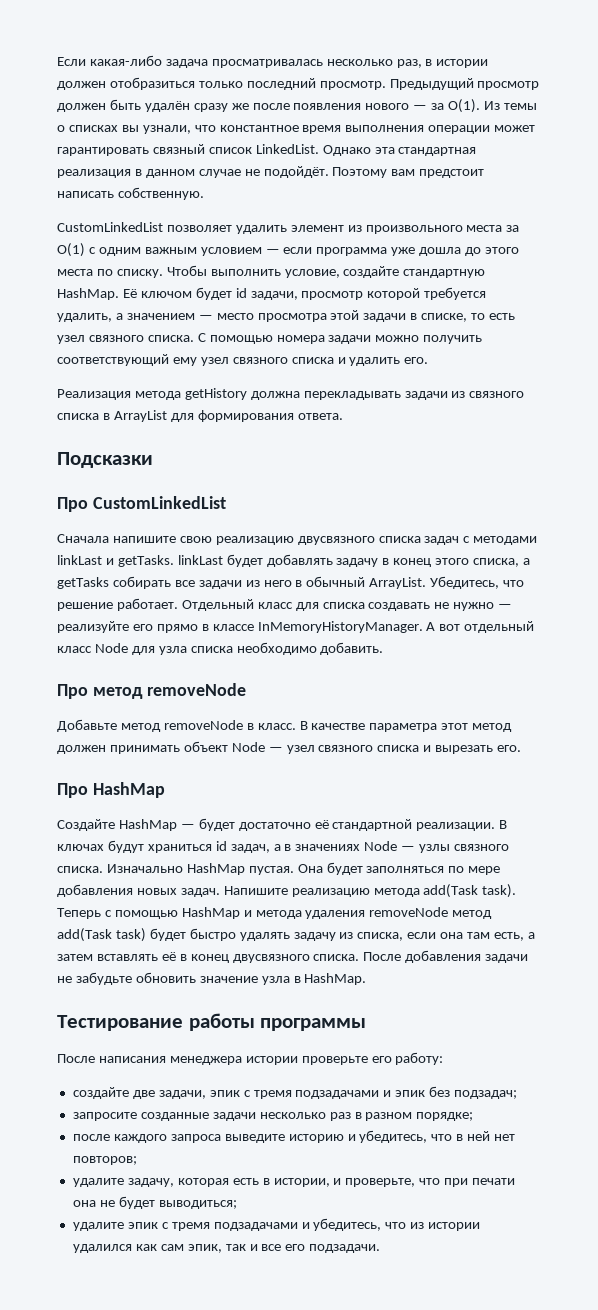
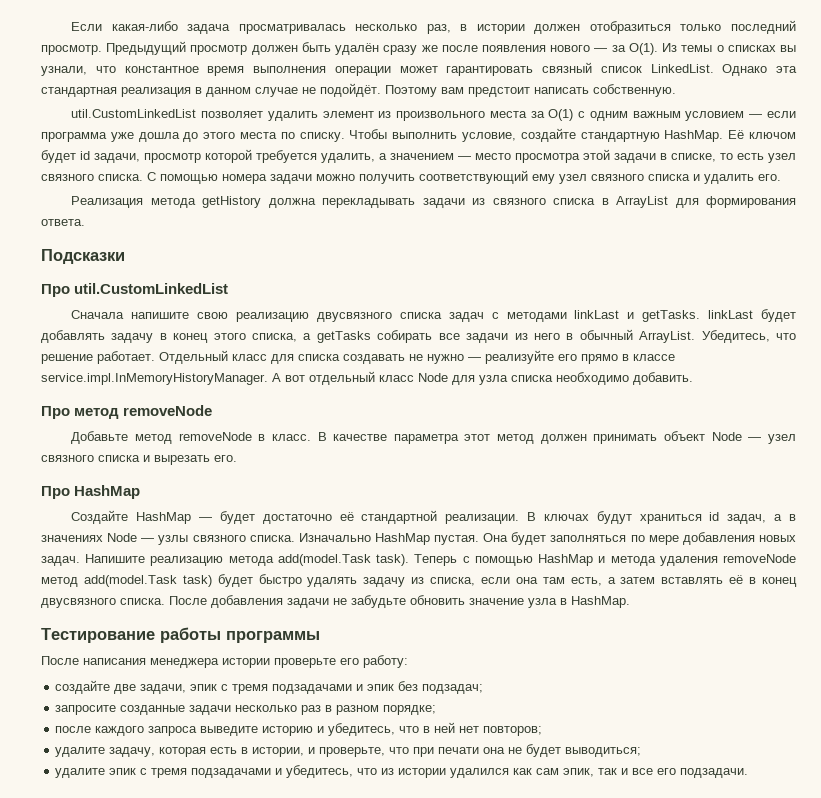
[57,222,163,232] CustomLinkedList -> [71,109,197,118] util.CustomLinkedList
[92,496,226,509] CustomLinkedList -> [74,283,229,294] util.CustomLinkedList
[257,621,423,633] InMemoryHistoryManager. -> [41,373,268,385] service.impl.InMemoryHistoryManager.
[423,884,479,898] add(Task -> [277,554,371,566] add(model.Task
[57,928,112,942] add(Task -> [83,575,177,587] add(model.Task

